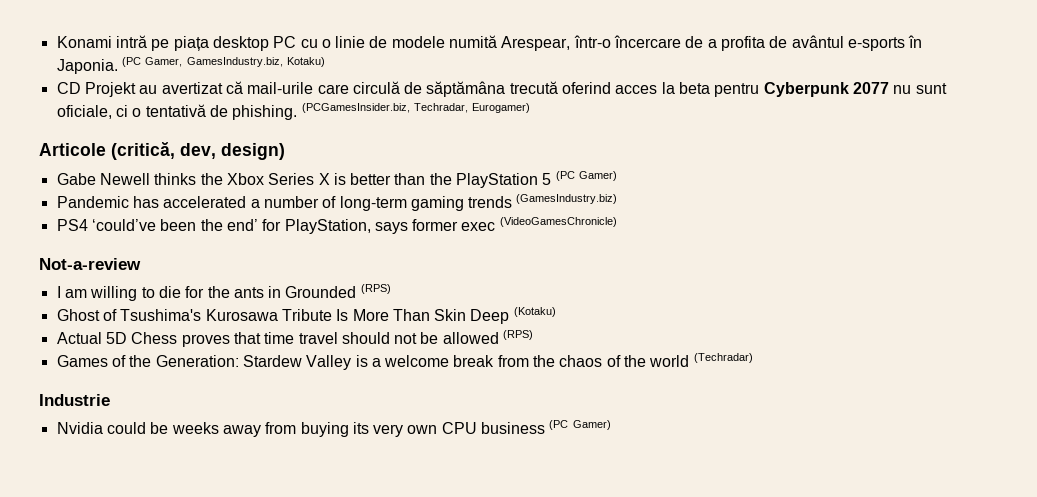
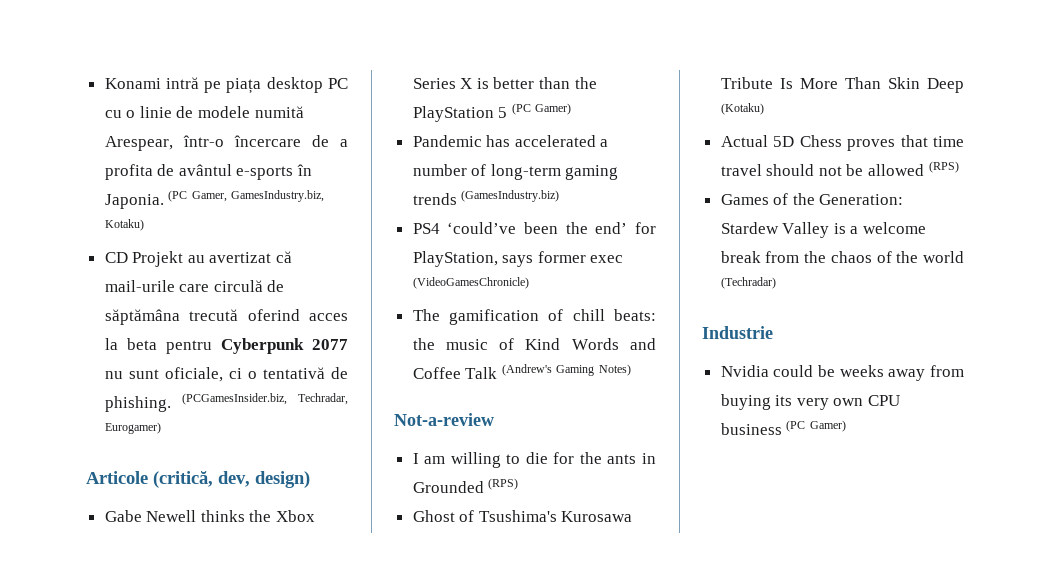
(617, 222) none -> [412,309,656,325] [412,338,656,350] [412,364,632,379] // The gamification of chill beats: the music of Kind Words and Coffee Talk (Andrew's Gaming Notes)

